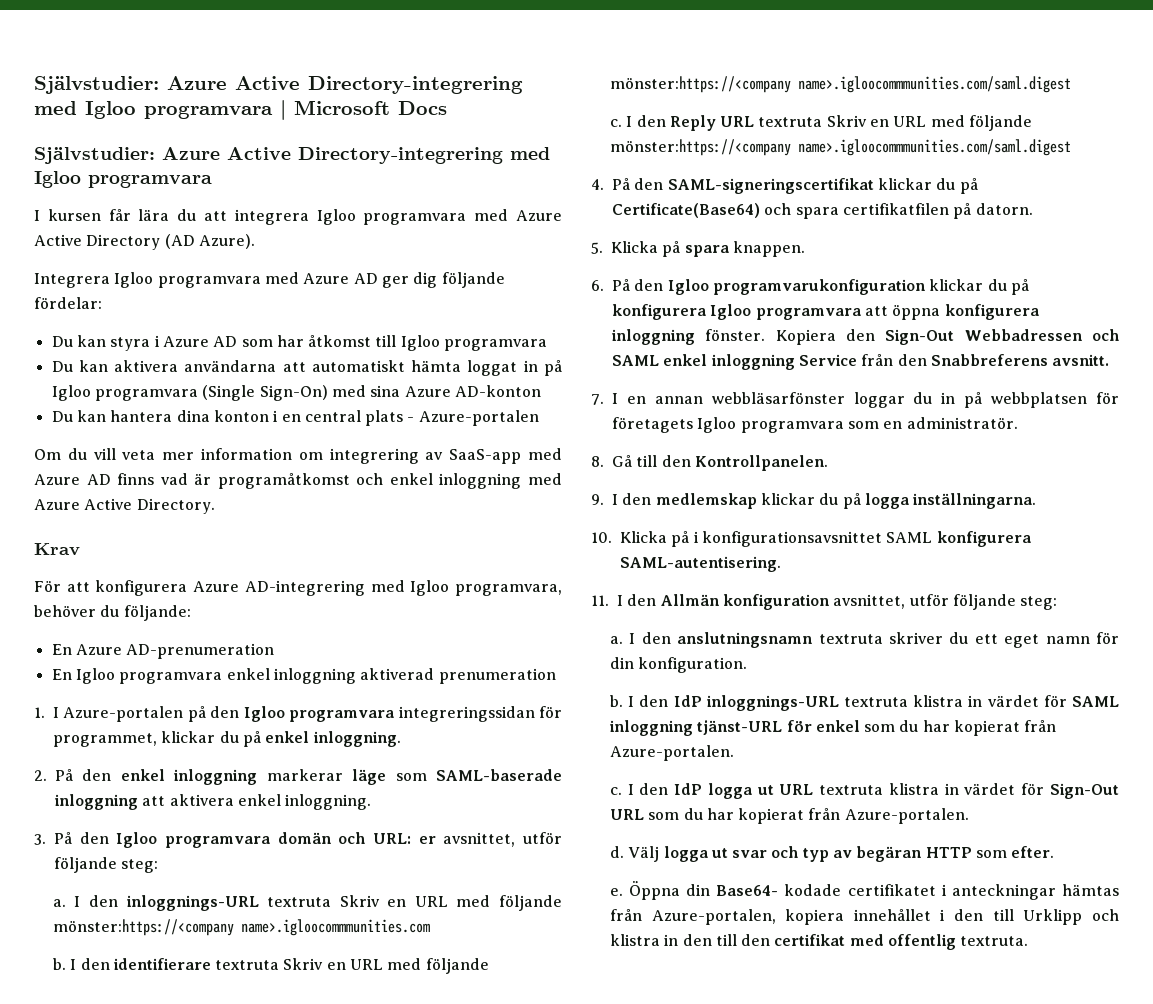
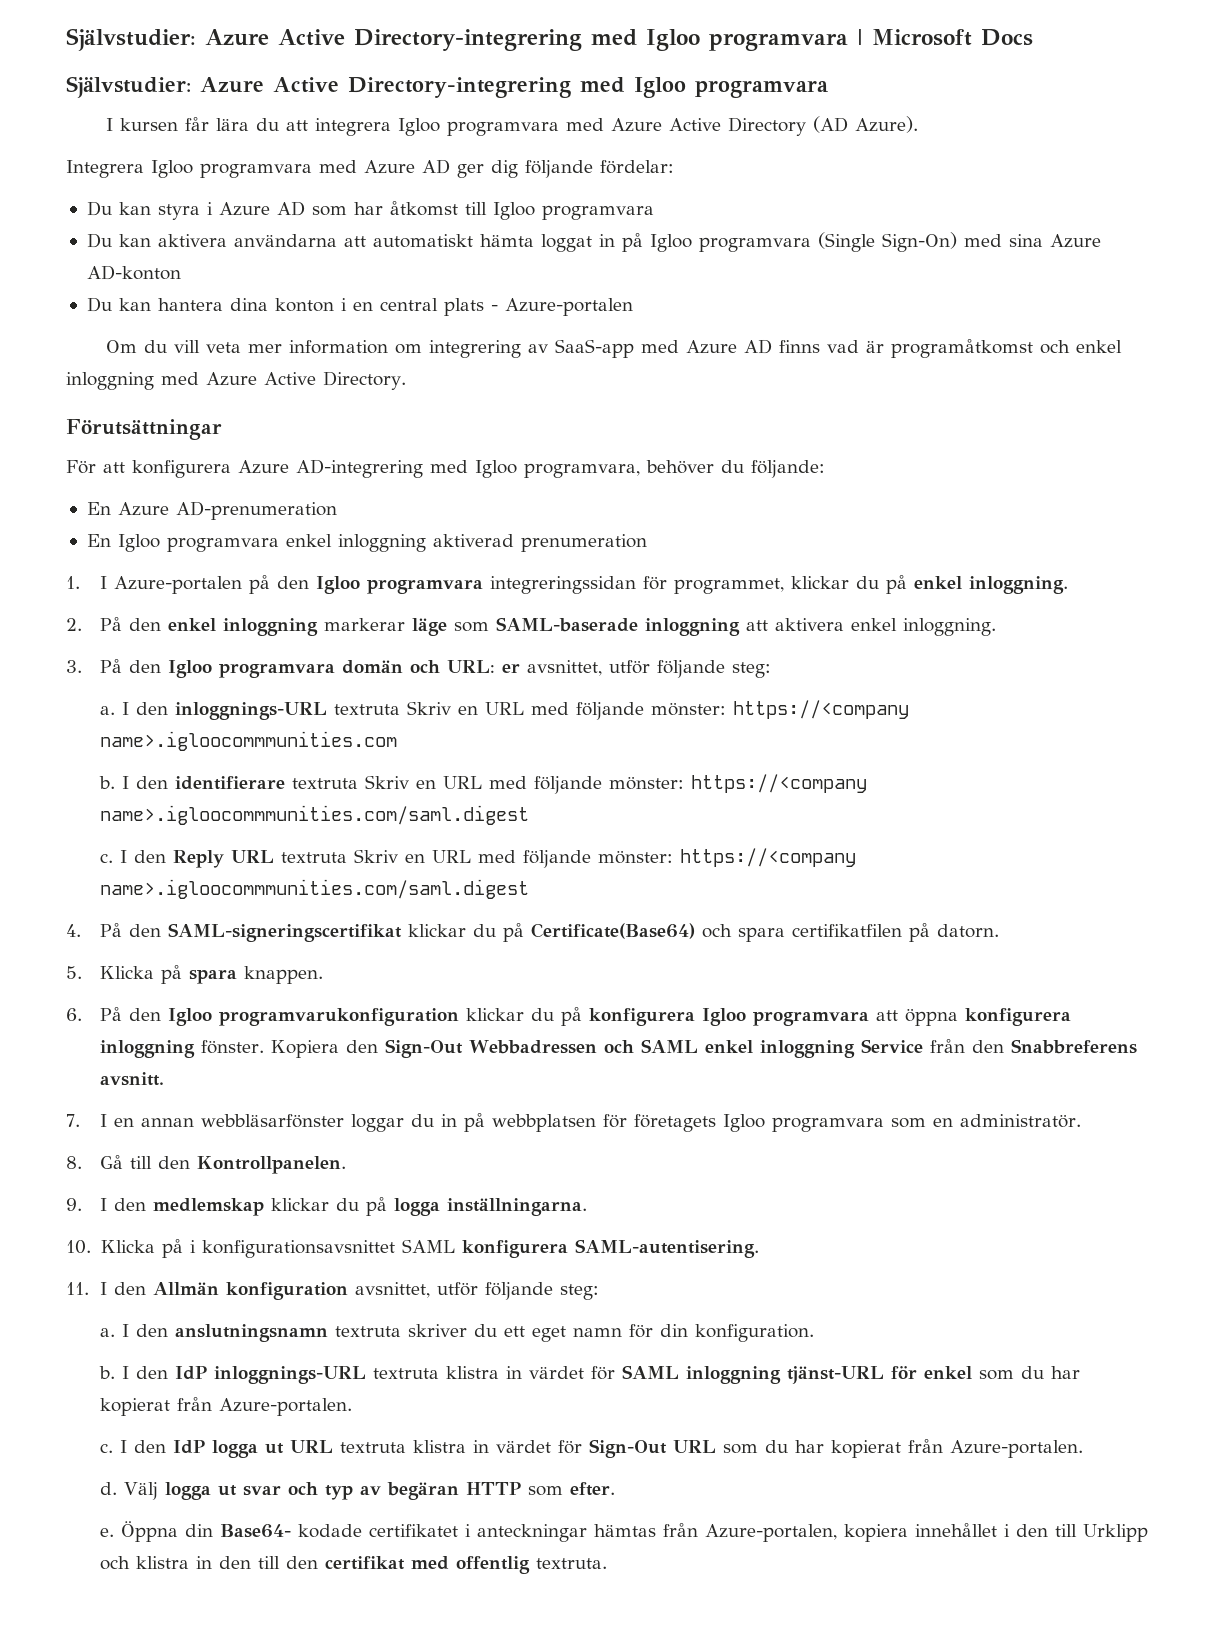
[34,543,80,556] Krav -> [66,419,222,440] Förutsättningar
[52,919,234,936] mönster:https://<company -> [651,700,910,719] mönster: https://<company
[609,76,791,93] mönster:https://<company -> [609,774,868,793] mönster: https://<company
[609,139,791,156] mönster:https://<company -> [598,848,857,867] mönster: https://<company

